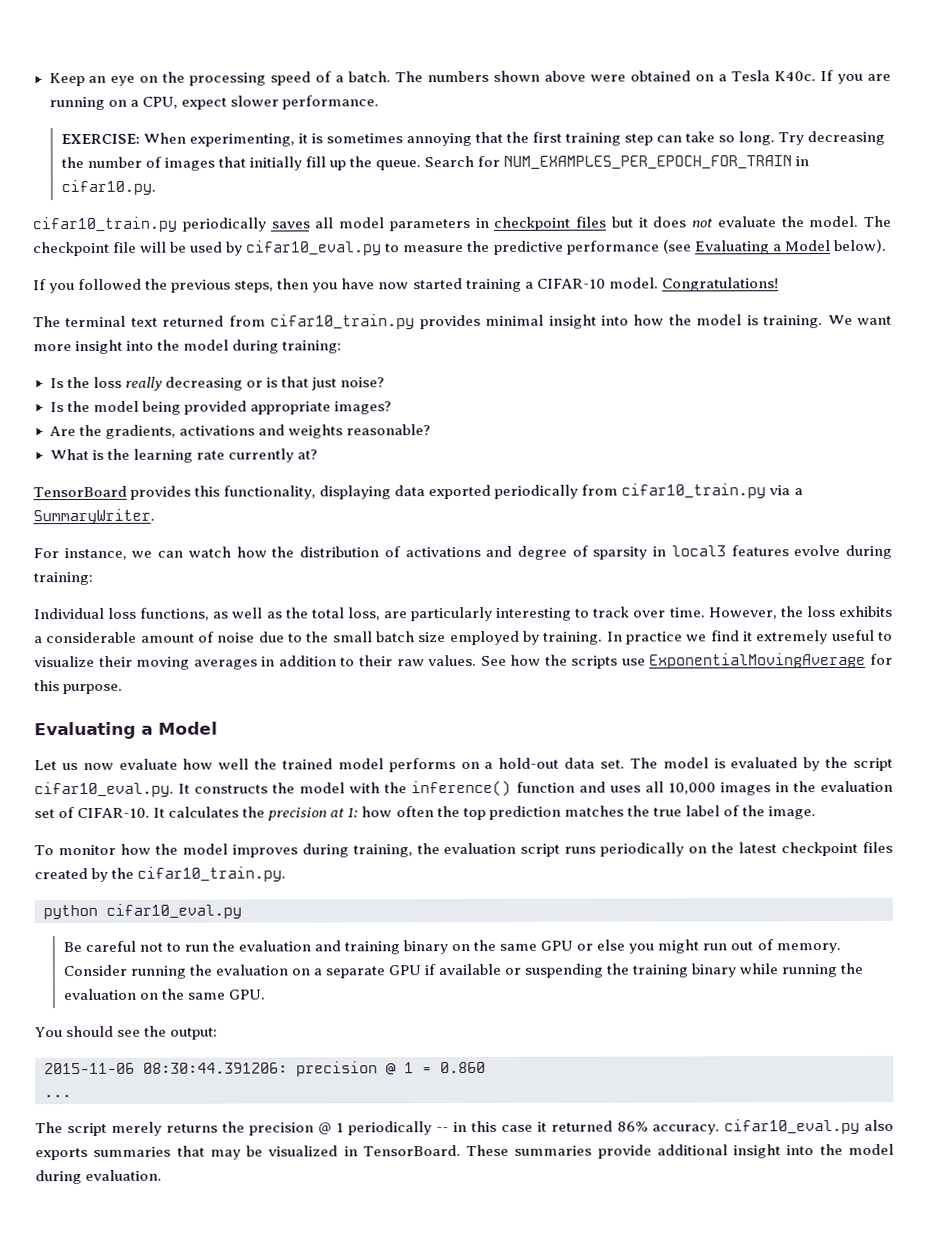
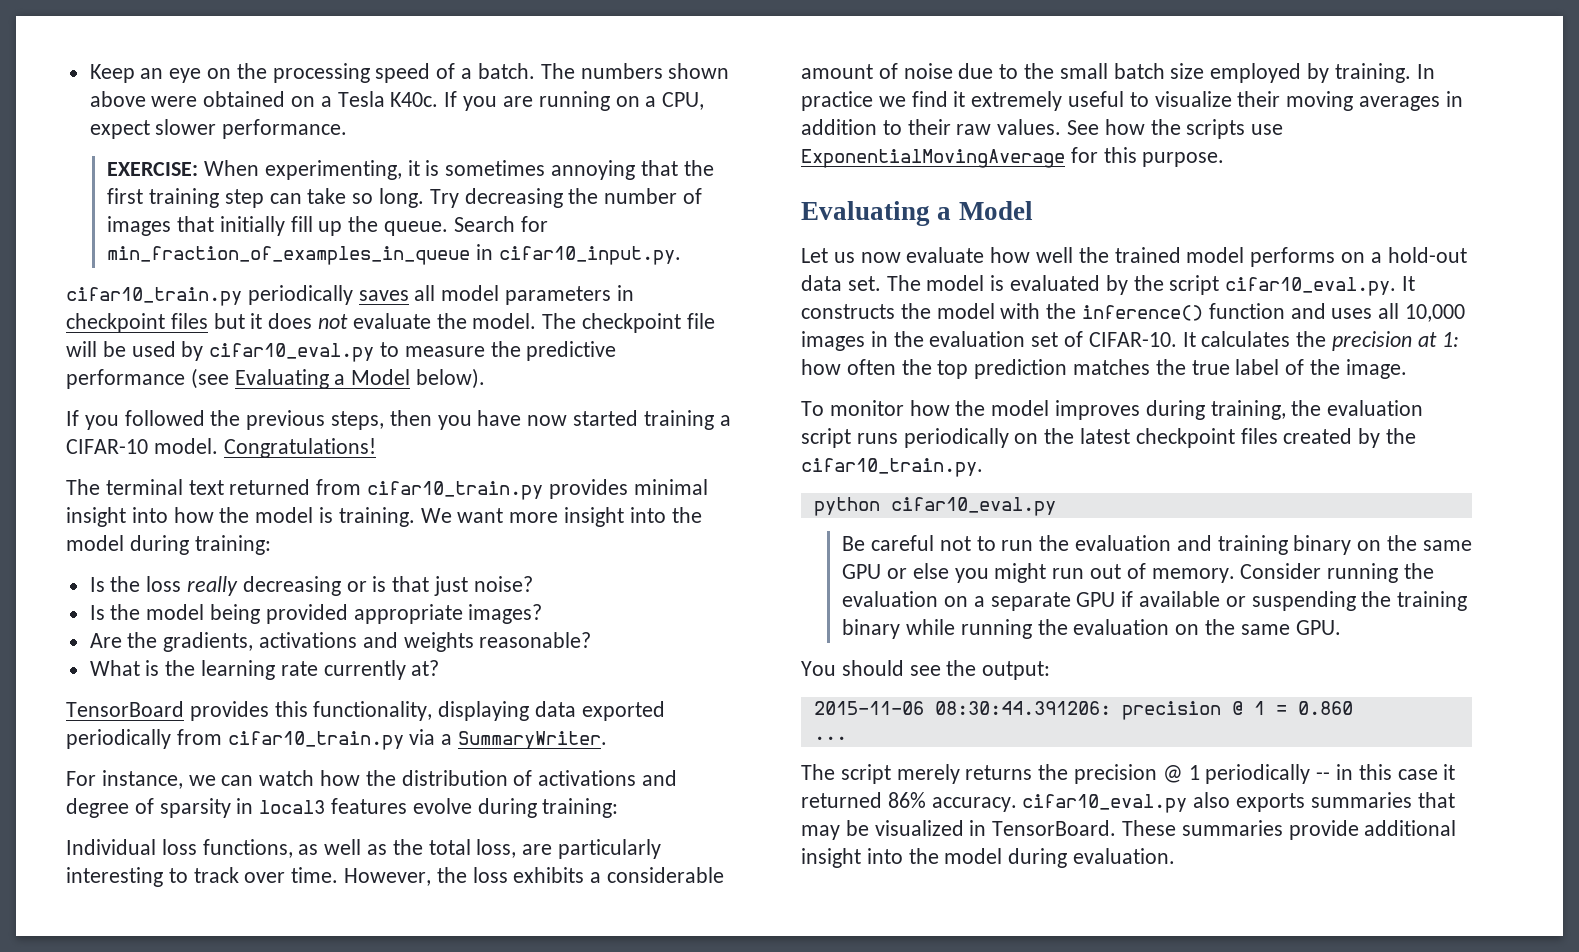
[503,155,810,170] [60,179,156,196] NUM_EXAMPLES_PER_EPOCH_FOR_TRAIN in cifar10.py. -> [107,244,681,265] min_fraction_of_examples_in_queue in cifar10_input.py.

